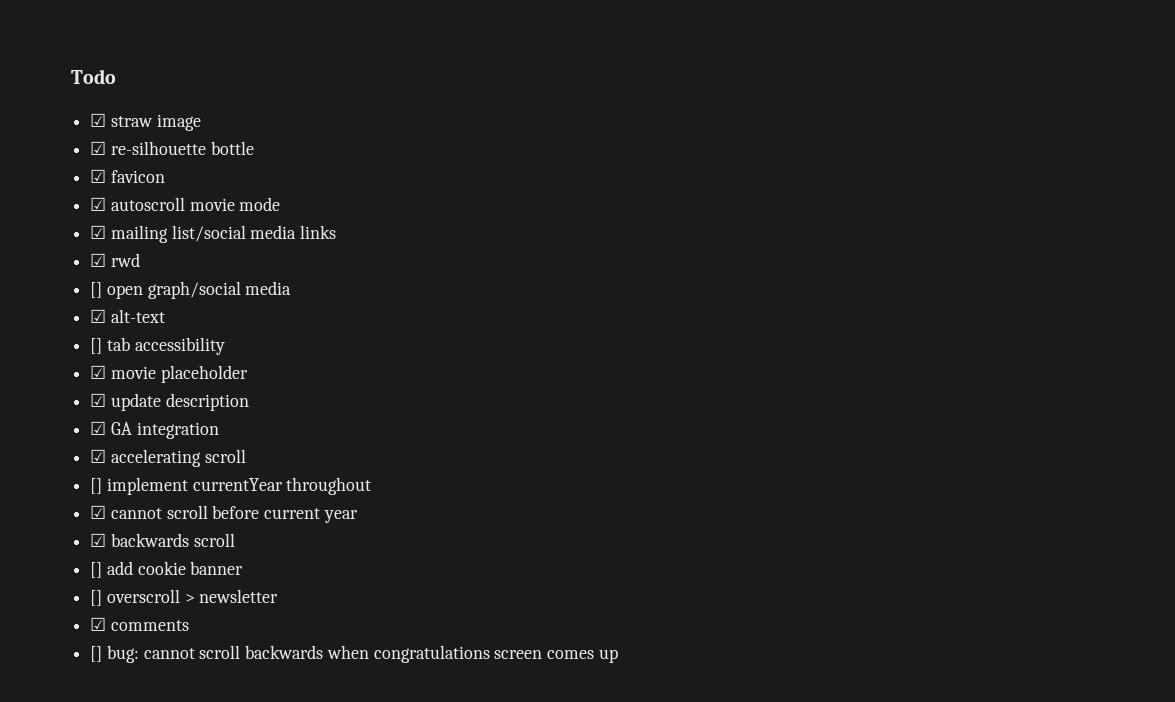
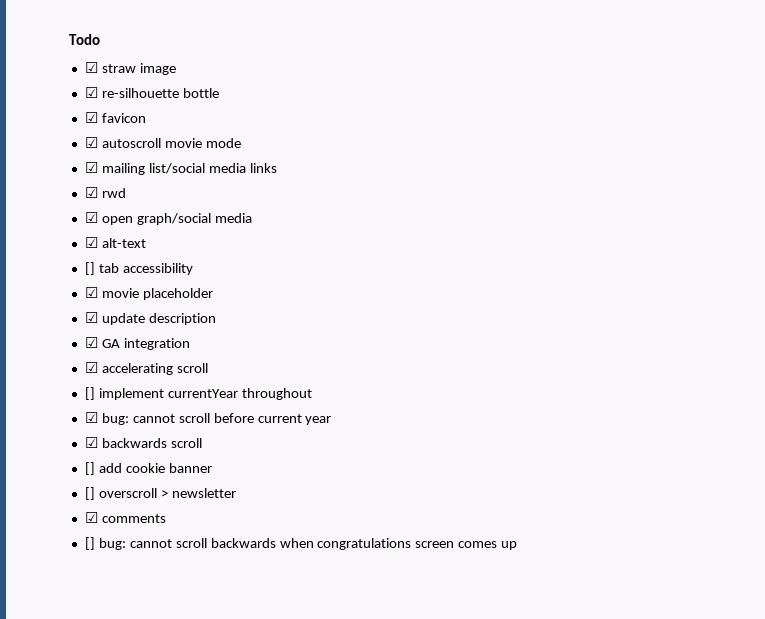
[90,282,103,298] [] -> [84,212,98,223] ☑
(107, 512) none -> [101,413,129,425] bug:

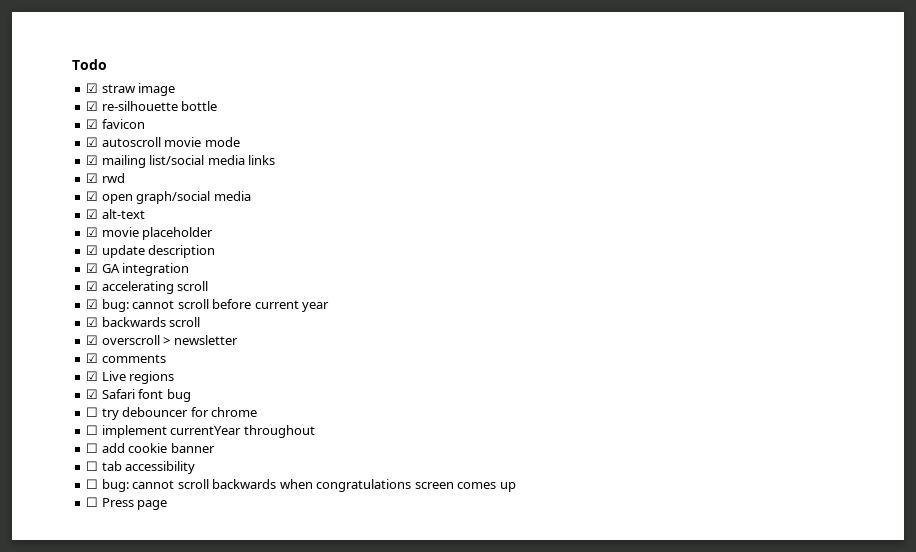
[84,262,193,275] // [] tab accessibility -> (145, 214) none
[84,387,312,400] // [] implement currentYear throughout -> (209, 286) none
[84,462,212,475] [84,487,95,500] [] add cookie banner // [] -> [86,335,99,345] ☑
[84,537,95,550] [] -> [86,371,175,384] [86,389,191,402] [86,407,258,420] [86,425,315,438] [86,443,215,453] [86,461,196,474] [86,479,99,489] ☑ Live regions // ☑ Safari font bug // ☐ try debouncer for chrome // ☐ implement currentYear throughout // ☐ add cookie banner // ☐ tab accessibility // ☐
(518, 545) none -> [86,497,168,510] // ☐ Press page

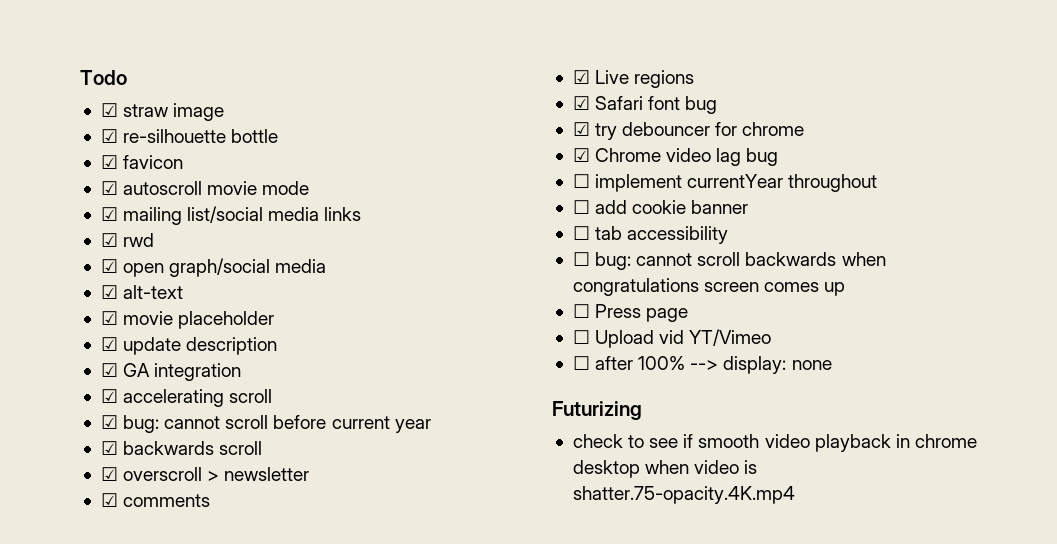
[86,407,99,417] ☐ -> [572,122,590,136] ☑
(258, 412) none -> [572,148,779,166] // ☑ Chrome video lag bug
(168, 505) none -> [572,329,772,348] [572,356,832,374] [552,401,642,420] [572,434,977,452] [572,460,758,478] [572,486,795,504] // ☐ Upload vid YT/Vimeo // ☐ after 100% --> display: none // Futurizing // check to see if smooth video playback in chrome desktop when video is shatter.75-opacity.4K.mp4

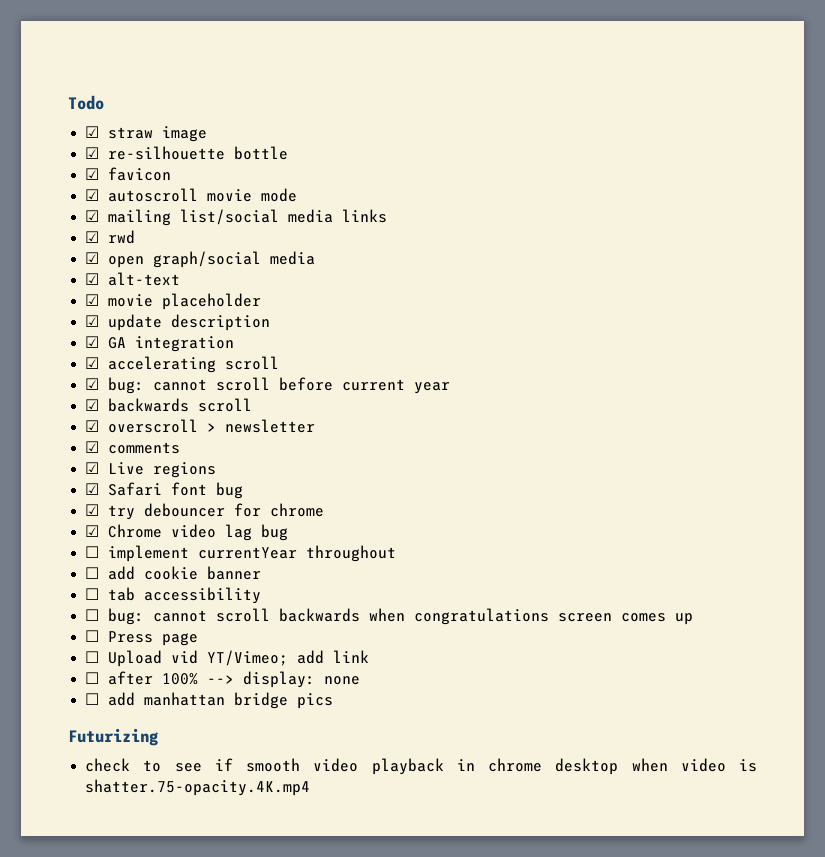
[689,329,772,346] YT/Vimeo -> [207,650,370,666] YT/Vimeo; add link
(832, 365) none -> [85,692,334,709] // ☐ add manhattan bridge pics

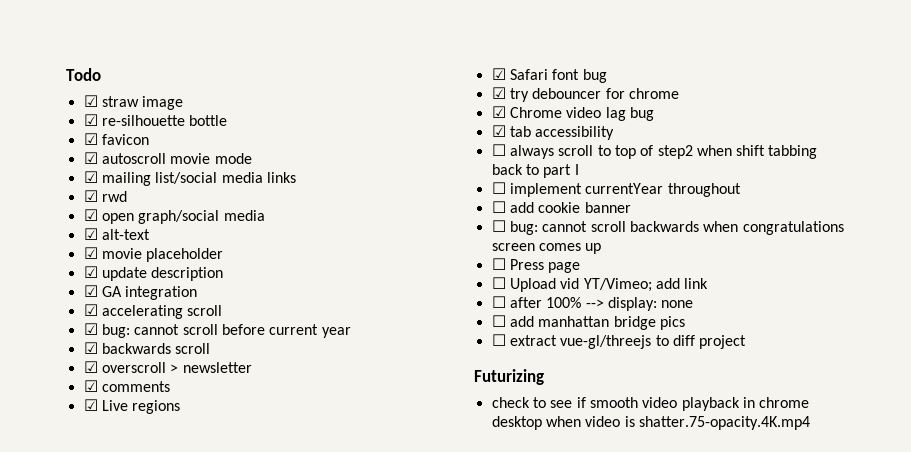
(289, 532) none -> [491,125,615,140] [491,144,818,159] [491,164,579,178] // ☑ tab accessibility // ☐ always scroll to top of step2 when shift tabbing back to part I
[85,587,262,604] // ☐ tab accessibility -> (631, 207) none
(334, 701) none -> [491,334,747,349] // ☐ extract vue-gl/threejs to diff project

